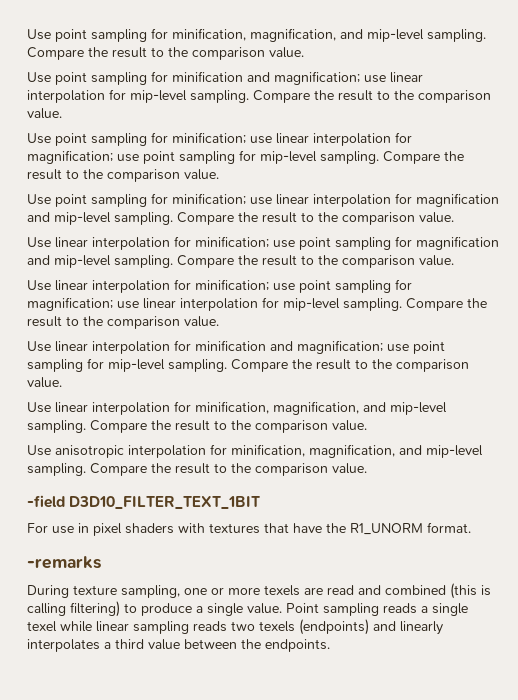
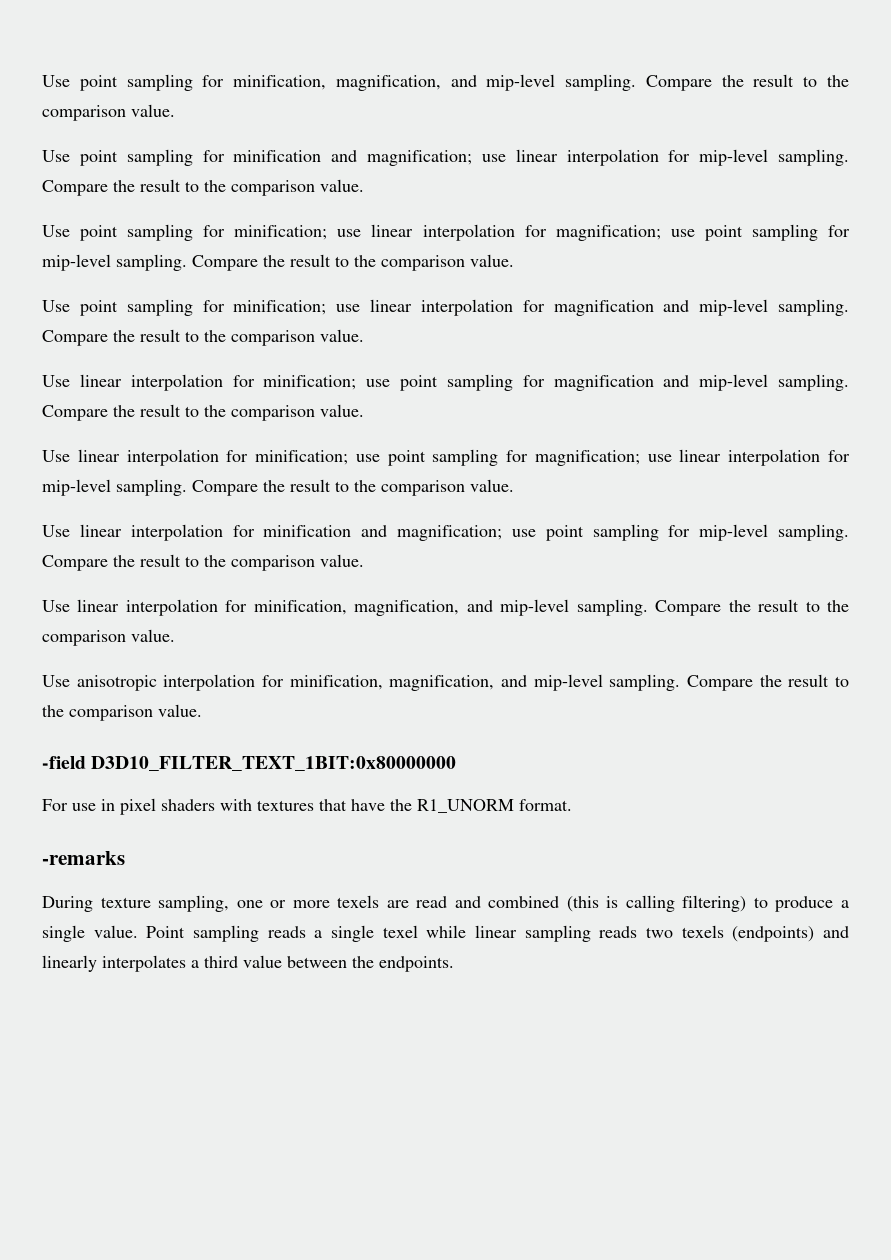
[69,496,261,509] D3D10_FILTER_TEXT_1BIT -> [91,756,457,771] D3D10_FILTER_TEXT_1BIT:0x80000000

